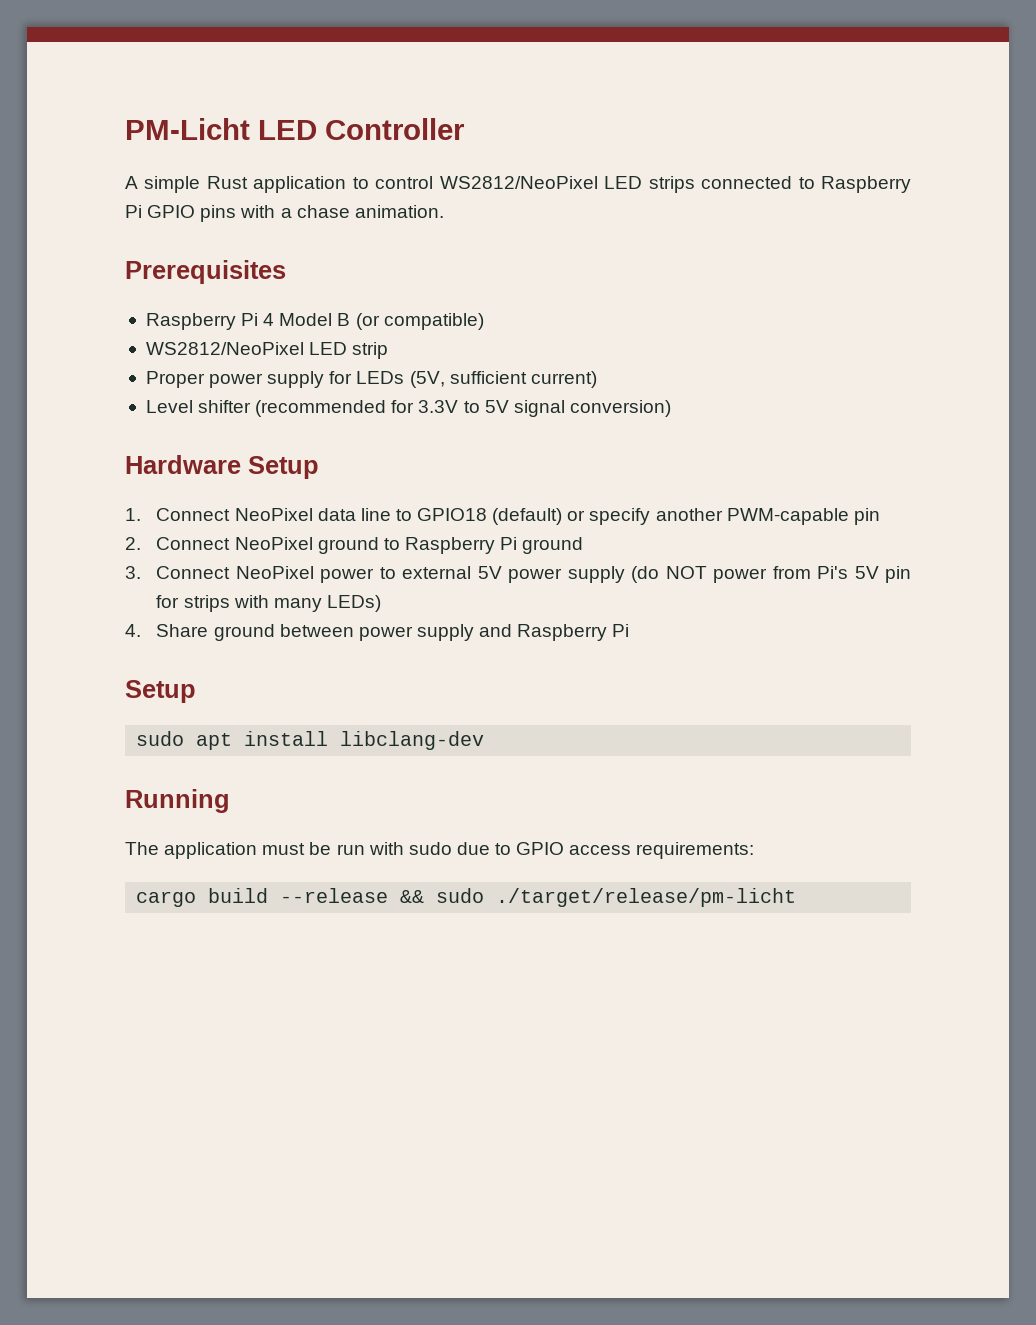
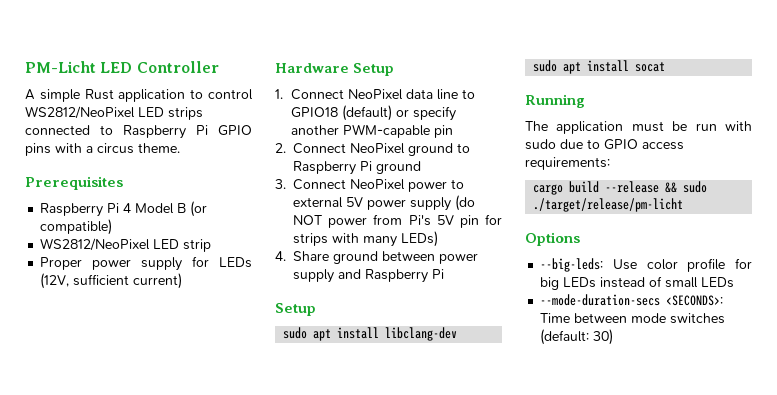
[296,205,444,218] chase animation. -> [97,143,180,154] circus theme.
[409,371,445,388] (5V, -> [40,273,70,289] (12V,
[145,400,671,417] // Level shifter (recommended for 3.3V to 5V signal conversion) -> (183, 281) none
(485, 740) none -> [533,60,666,74] // sudo apt install socat
(797, 897) none -> [525,232,580,246] [540,258,752,272] [540,276,735,290] [540,294,724,306] [540,313,726,324] [540,329,614,345] // Options // --big-leds: Use color profile for big LEDs instead of small LEDs // --mode-duration-secs <SECONDS>: Time between mode switches (default: 30)

